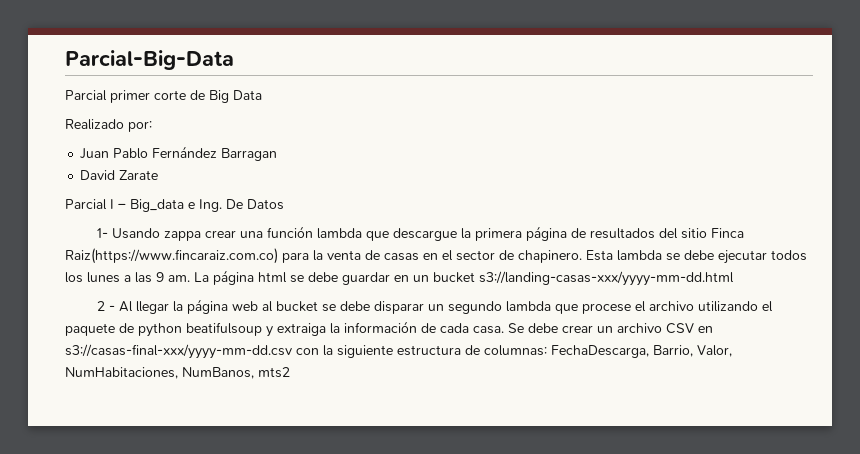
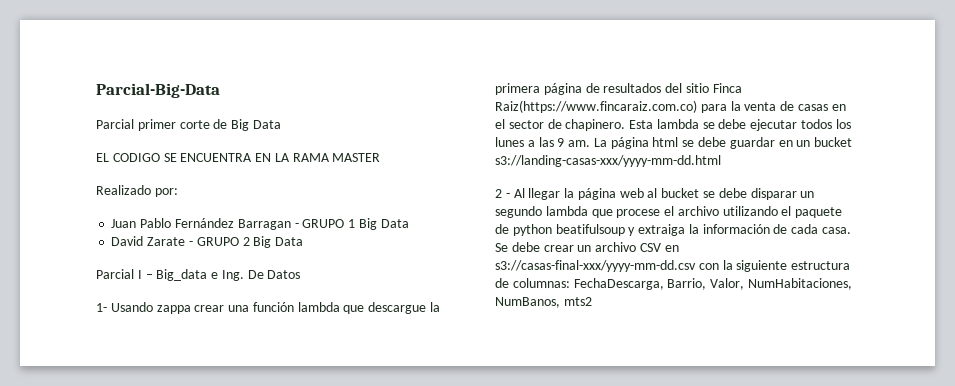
(262, 95) none -> [96,153,381,162] // EL CODIGO SE ENCUENTRA EN LA RAMA MASTER
[80,170,159,180] // David Zarate -> [294,218,409,230] [111,236,304,248] - GRUPO 1 Big Data // David Zarate - GRUPO 2 Big Data

